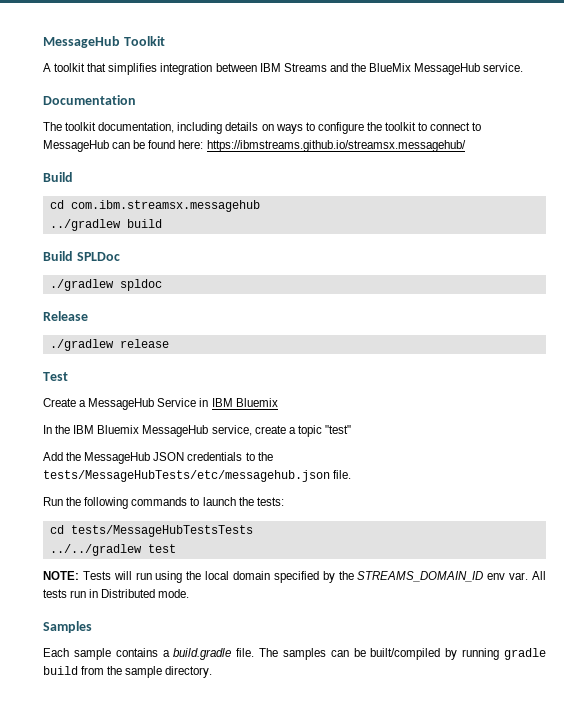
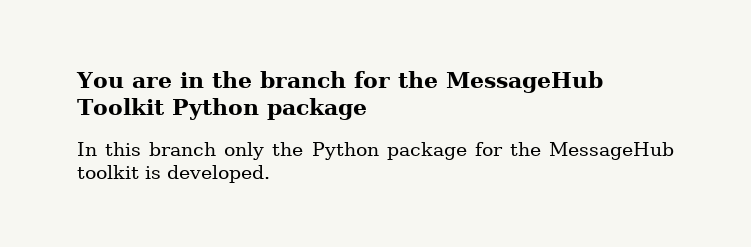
[43,36,165,48] [43,63,524,75] [43,95,136,105] [43,122,482,134] [43,140,466,152] [43,172,73,182] [49,200,260,212] [49,219,162,231] [43,251,120,261] [49,279,162,291] [43,311,88,321] [49,339,169,351] [43,372,68,381] [43,398,278,410] [43,425,351,437] [43,452,273,464] [43,470,352,482] [43,497,284,509] [49,525,253,537] [49,544,176,556] [43,571,546,583] [43,589,190,598] [43,621,92,633] [43,648,547,660] [43,666,213,678] MessageHub Toolkit // A toolkit that simplifies integration between IBM Streams and the BlueMix MessageHub service. // Documentation // The toolkit documentation, including details on ways to configure the toolkit to connect to MessageHub can be found here: https://ibmstreams.github.io/streamsx.messagehub/ // Build // cd com.ibm.streamsx.messagehub // ../gradlew build // Build SPLDoc // ./gradlew spldoc // Release // ./gradlew release // Test // Create a MessageHub Service in IBM Bluemix // In the IBM Bluemix MessageHub service, create a topic "test" // Add the MessageHub JSON credentials to the tests/MessageHubTests/etc/messagehub.json file. // Run the following commands to launch the tests: // cd tests/MessageHubTestsTests // ../../gradlew test // NOTE: Tests will run using the local domain specified by the STREAMS_DOMAIN_ID env var. All tests run in Distributed mode. // Samples // Each sample contains a build.gradle file. The samples can be built/compiled by running gradle build from the sample directory. -> [76,71,603,93] [77,98,367,120] [77,142,674,160] [77,165,270,183] You are in the branch for the MessageHub Toolkit Python package // In this branch only the Python package for the MessageHub toolkit is developed.

